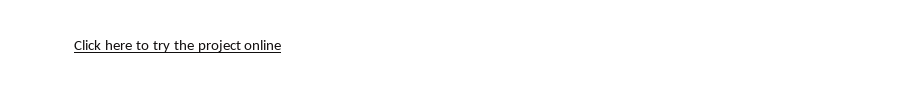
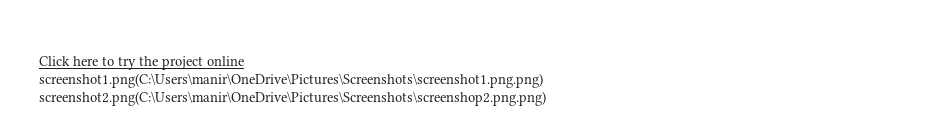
(282, 45) none -> [39,73,543,88] [39,91,546,106] // screenshot1.png(C:\Users\manir\OneDrive\Pictures\Screenshots\screenshot1.png.png) screenshot2.png(C:\Users\manir\OneDrive\Pictures\Screenshots\screenshop2.png.png)

